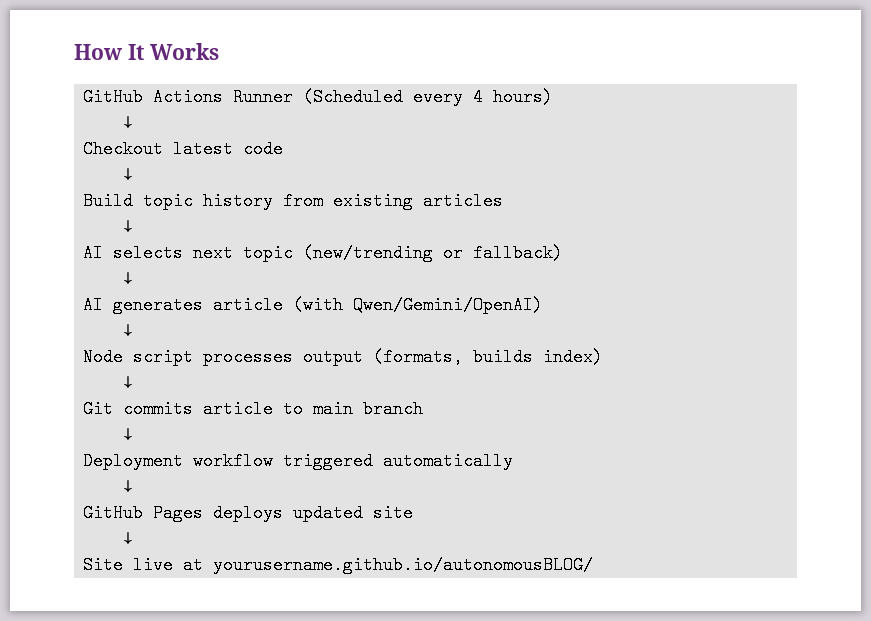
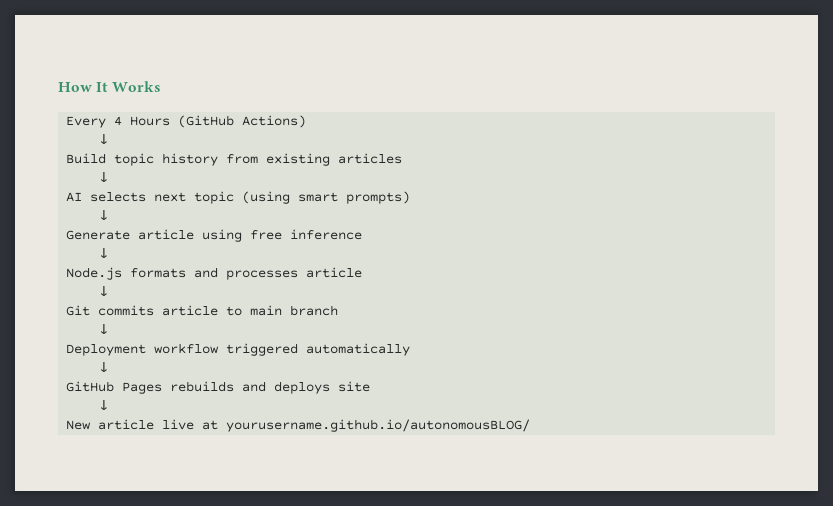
[83,88,554,106] [123,116,134,128] [83,140,284,158] GitHub Actions Runner (Scheduled every 4 hours) // ↓ // Checkout latest code -> [65,115,306,128] Every 4 Hours (GitHub Actions)
[303,244,564,262] [123,272,134,284] [83,296,544,314] [123,324,134,336] [83,348,604,366] (new/trending or fallback) // ↓ // AI generates article (with Qwen/Gemini/OpenAI) // ↓ // Node script processes output (formats, builds index) -> [241,191,410,204] [97,210,110,220] [65,229,362,242] [97,248,110,258] [65,267,362,280] (using smart prompts) // ↓ // Generate article using free inference // ↓ // Node.js formats and processes article
[213,504,364,522] deploys updated -> [169,381,330,394] rebuilds and deploys
[83,556,124,574] Site -> [65,419,154,430] New article

